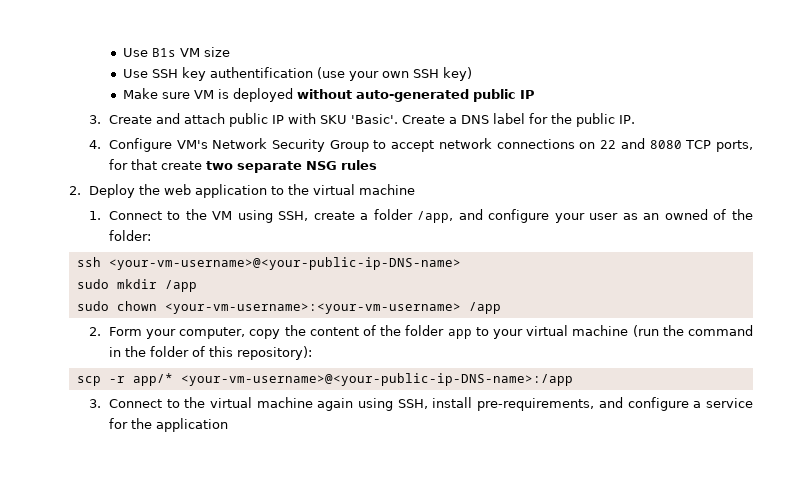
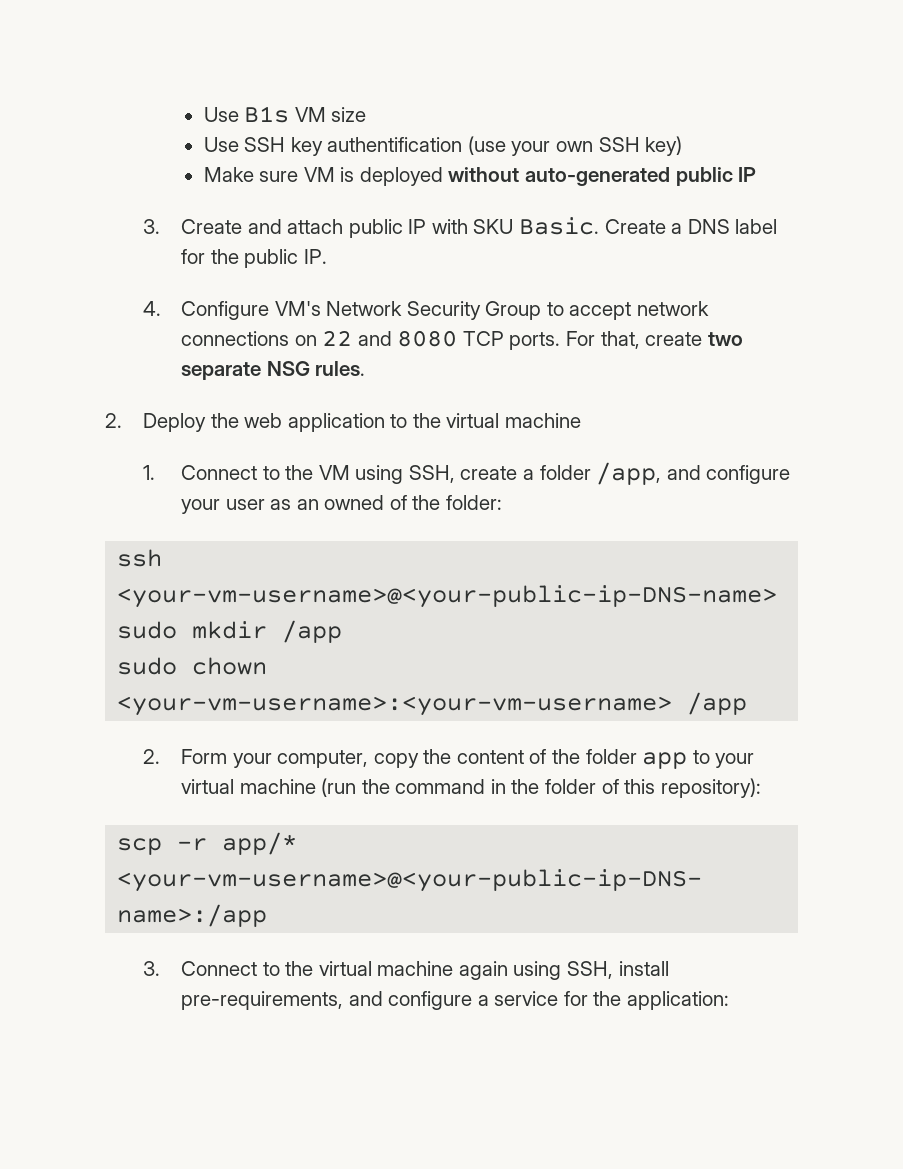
[350,114,398,124] 'Basic'. -> [518,217,599,235] Basic.
[715,140,753,152] [108,159,157,170] ports, for that -> [509,331,640,350] ports. For that,
[340,160,377,170] rules -> [315,361,366,376] rules.
[155,418,228,432] application -> [626,991,729,1010] application:

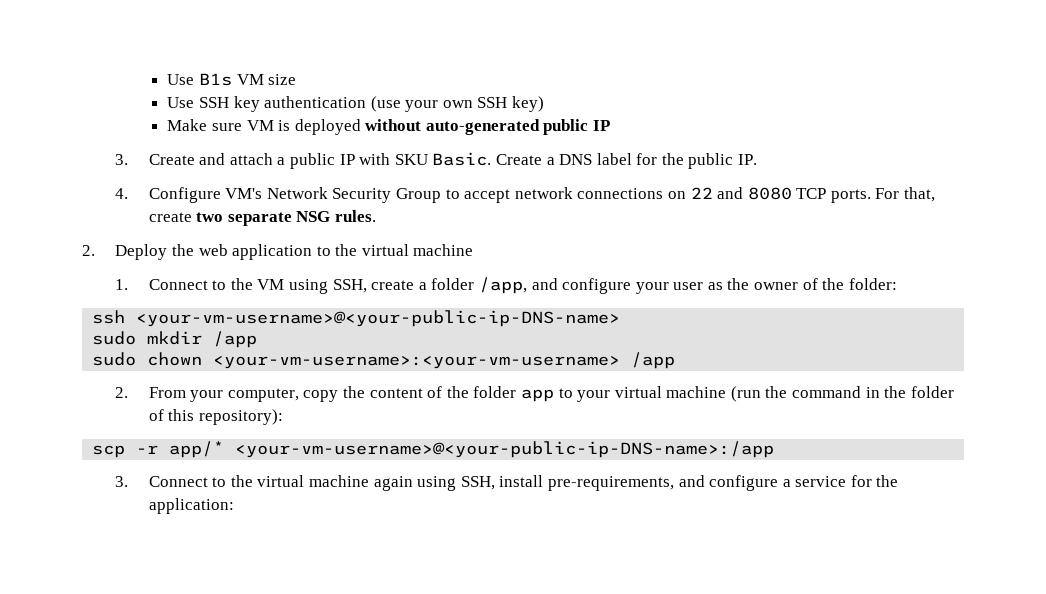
[327,137,463,152] authentification -> [264,96,367,108] authentication
(344, 226) none -> [277,157,286,165] a
[296,495,385,510] an owned -> [727,278,799,290] the owner
[181,749,228,764] Form -> [148,387,186,398] From

